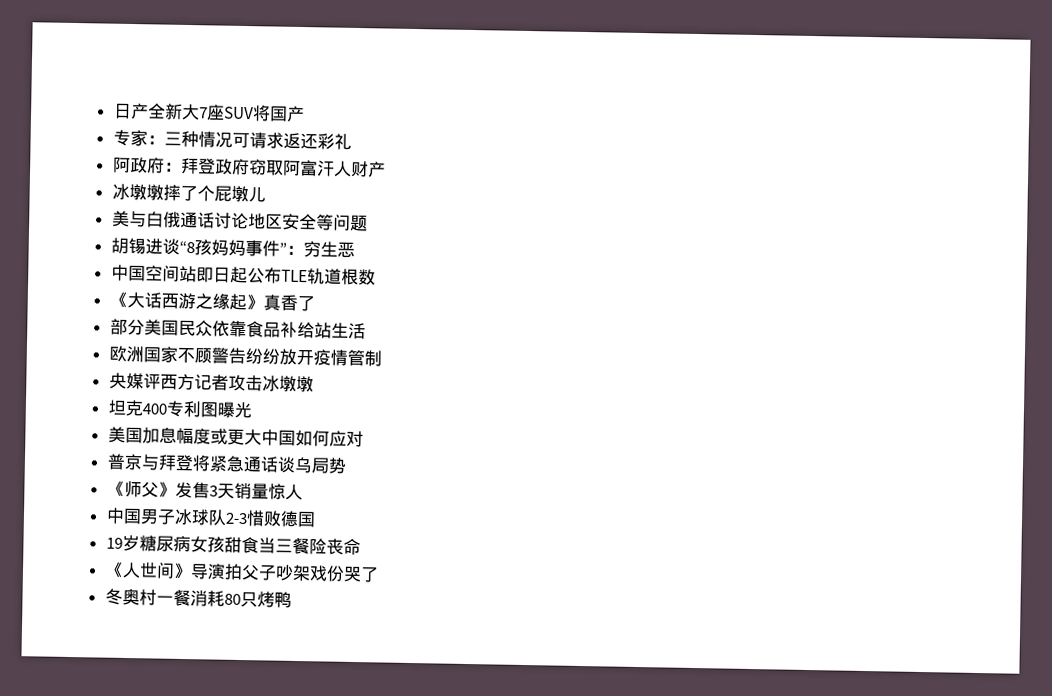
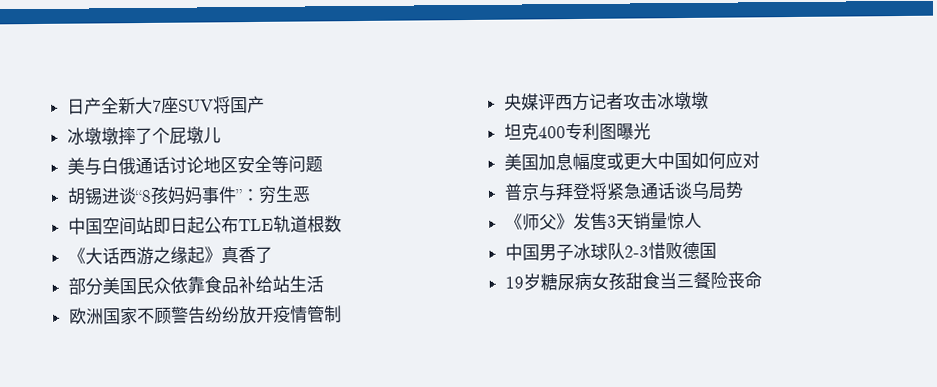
[112,129,352,150] [112,156,386,178] // 专家：三种情况可请求返还彩礼 // 阿政府：拜登政府窃取阿富汗人财产 -> (265, 104) none
[104,561,379,583] [104,588,292,608] // 《人世间》导演拍父子吵架戏份哭了 // 冬奥村一餐消耗80只烤鸭 -> (762, 280) none

